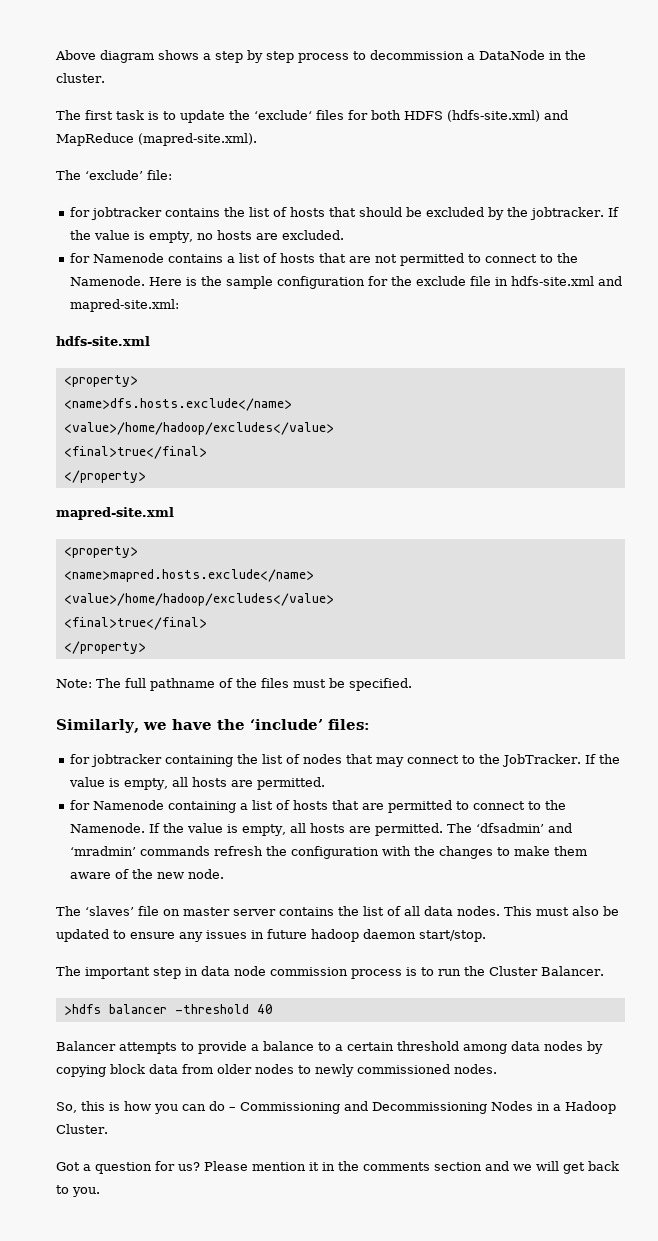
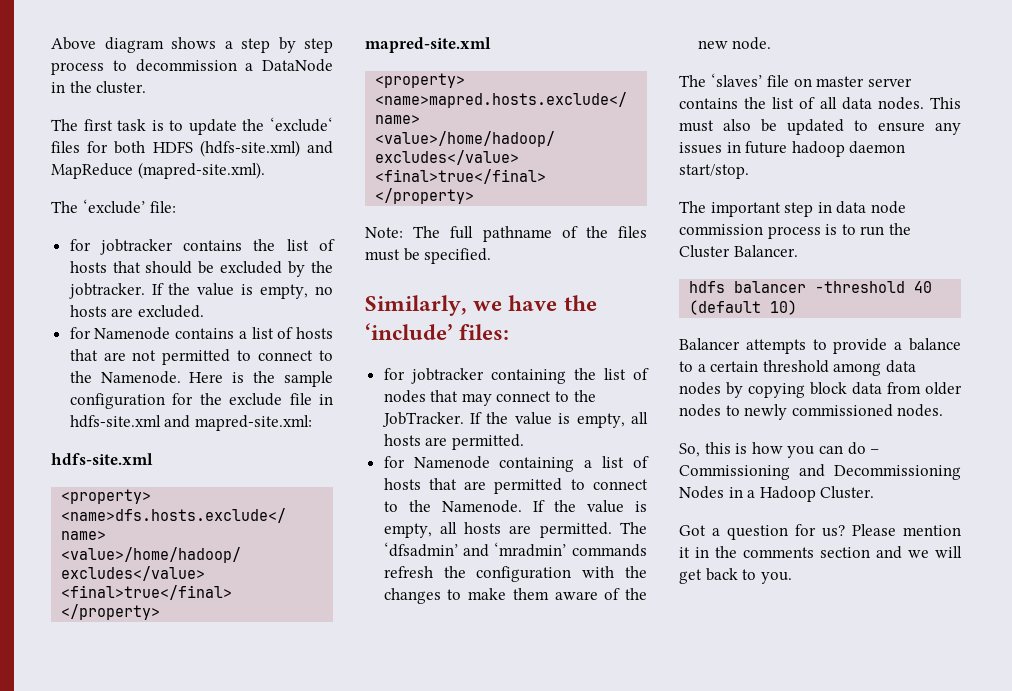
[63,1004,101,1015] >hdfs -> [689,281,726,293] hdfs
(273, 1009) none -> [689,300,798,315] (default 10)

